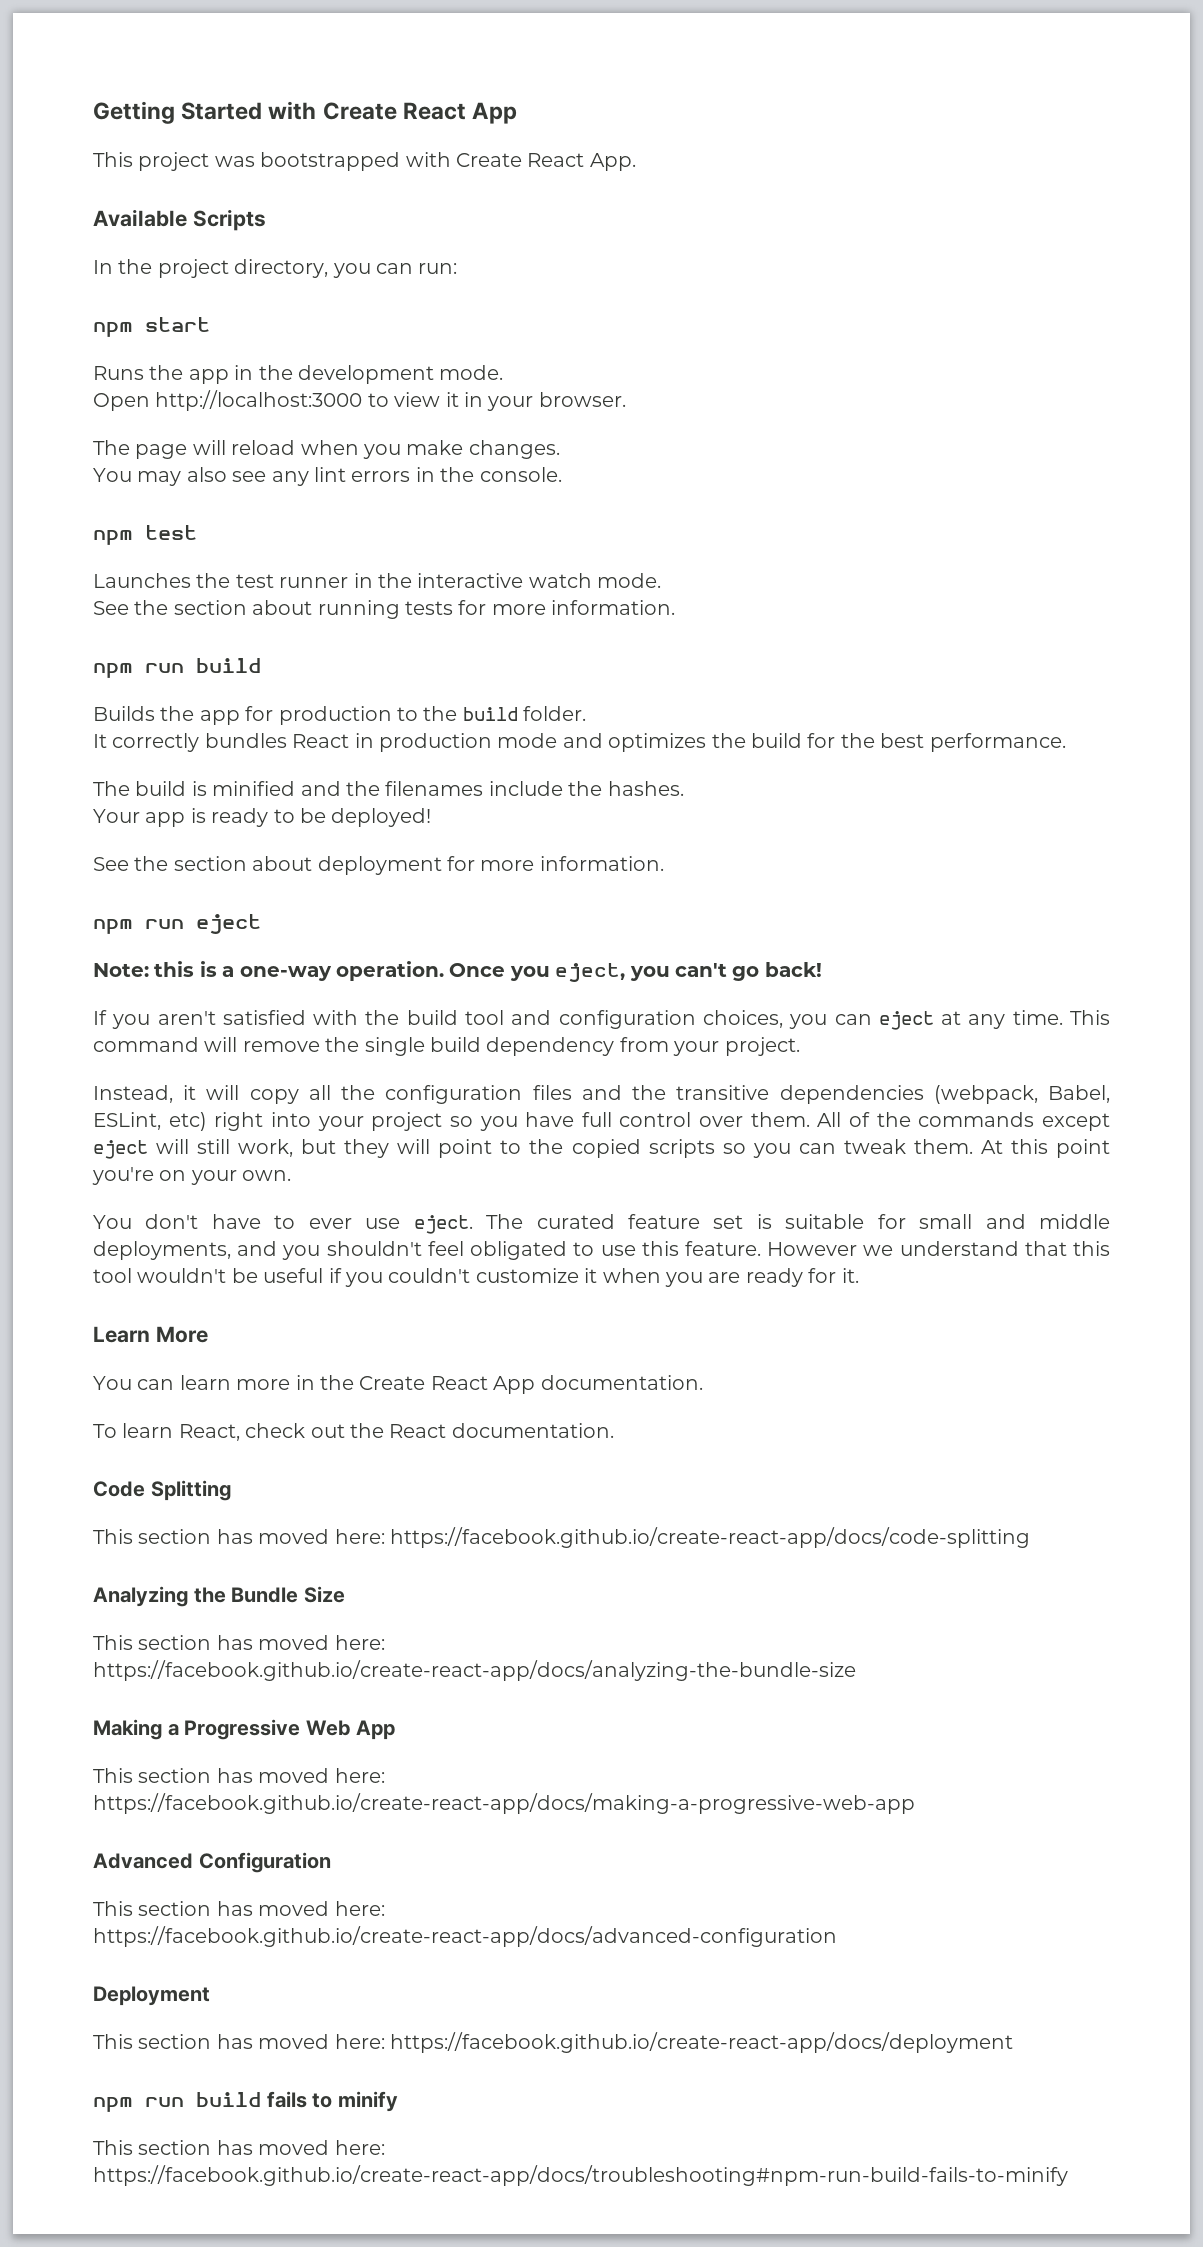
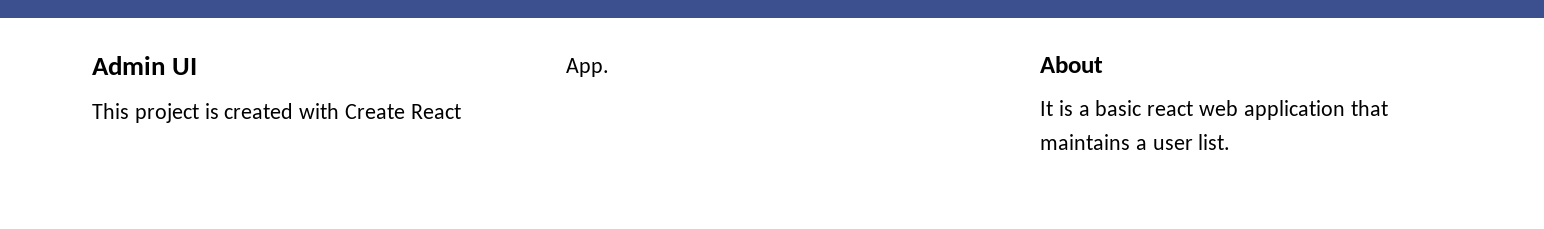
[93,101,518,124] Getting Started with Create React App -> [92,56,198,75] Admin UI
[214,152,401,171] was bootstrapped -> [204,103,294,119] is created
[93,209,266,231] [93,259,458,278] [93,317,210,337] [93,365,504,384] [93,390,626,411] [93,440,560,459] [93,467,562,486] [93,525,197,545] [93,573,662,588] [93,600,676,619] [93,658,261,678] [93,706,587,725] [93,733,1066,752] [93,781,684,796] [93,808,432,827] [93,856,664,875] [93,914,261,934] [93,961,822,982] [93,1010,1110,1030] [93,1037,800,1056] [93,1085,1111,1104] [93,1112,1110,1131] [93,1139,1110,1159] [92,1167,292,1185] [93,1214,1110,1234] [93,1241,1110,1260] [93,1268,859,1287] [93,1326,208,1343] [93,1375,703,1394] [93,1423,614,1441] [93,1480,231,1501] [93,1527,1030,1548] [93,1586,345,1607] [93,1635,385,1650] [93,1660,856,1681] [93,1719,396,1740] [93,1768,385,1783] [93,1793,915,1814] [93,1852,331,1873] [93,1901,385,1916] [93,1926,837,1947] [93,1986,210,2006] [93,2032,1013,2053] [93,2091,398,2112] [93,2140,385,2155] [93,2165,1068,2186] Available Scripts // In the project directory, you can run: // npm start // Runs the app in the development mode. // Open http://localhost:3000 to view it in your browser. // The page will reload when you make changes. // You may also see any lint errors in the console. // npm test // Launches the test runner in the interactive watch mode. // See the section about running tests for more information. // npm run build // Builds the app for production to the build folder. // It correctly bundles React in production mode and optimizes the build for the best performance. // The build is minified and the filenames include the hashes. // Your app is ready to be deployed! // See the section about deployment for more information. // npm run eject // Note: this is a one-way operation. Once you eject, you can't go back! // If you aren't satisfied with the build tool and configuration choices, you can eject at any time. This command will remove the single build dependency from your project. // Instead, it will copy all the configuration files and the transitive dependencies (webpack, Babel, ESLint, etc) right into your project so you have full control over them. All of the commands except eject will still work, but they will point to the copied scripts so you can tweak them. At this point you're on your own. // You don't have to ever use eject. The curated feature set is suitable for small and middle deployments, and you shouldn't feel obligated to use this feature. However we understand that this tool wouldn't be useful if you couldn't customize it when you are ready for it. // Learn More // You can learn more in the Create React App documentation. // To learn React, check out the React documentation. // Code Splitting // This section has moved here: https://facebook.github.io/create-react-app/docs/code-splitting // Analyzing the Bundle Size // This section has moved here: https://facebook.github.io/create-react-app/docs/analyzing-the-bundle-size // Making a Progressive Web App // This section has moved here: https://facebook.github.io/create-react-app/docs/making-a-progressive-web-app // Advanced Configuration // This section has moved here: https://facebook.github.io/create-react-app/docs/advanced-configuration // Deployment // This section has moved here: https://facebook.github.io/create-react-app/docs/deployment // npm run build fails to minify // This section has moved here: https://facebook.github.io/create-react-app/docs/troubleshooting#npm-run-build-fails-to-minify -> [1040,56,1103,73] [1040,100,1388,120] [1040,134,1231,150] About // It is a basic react web application that maintains a user list.

